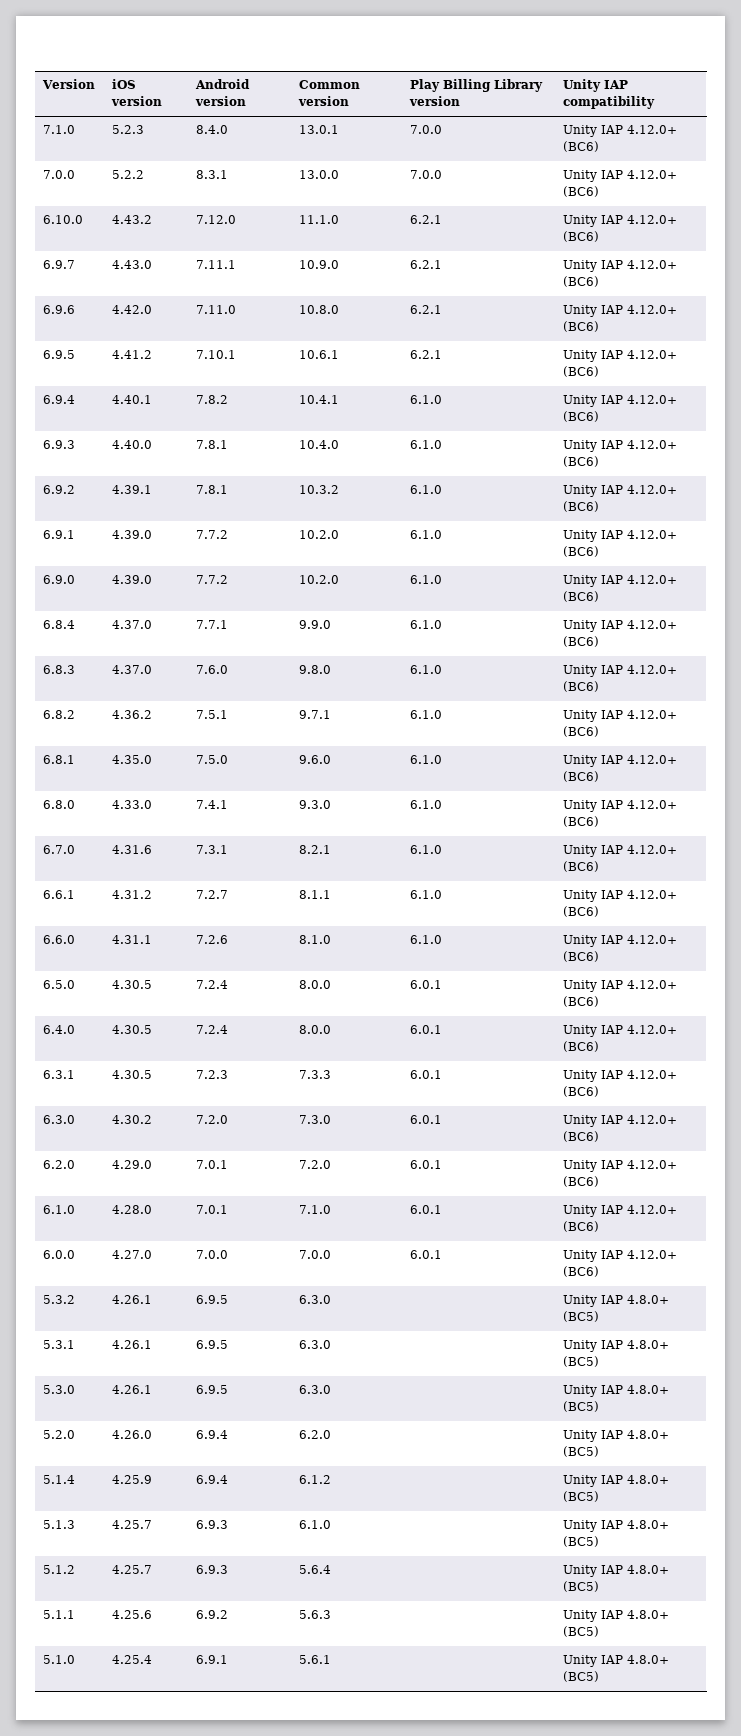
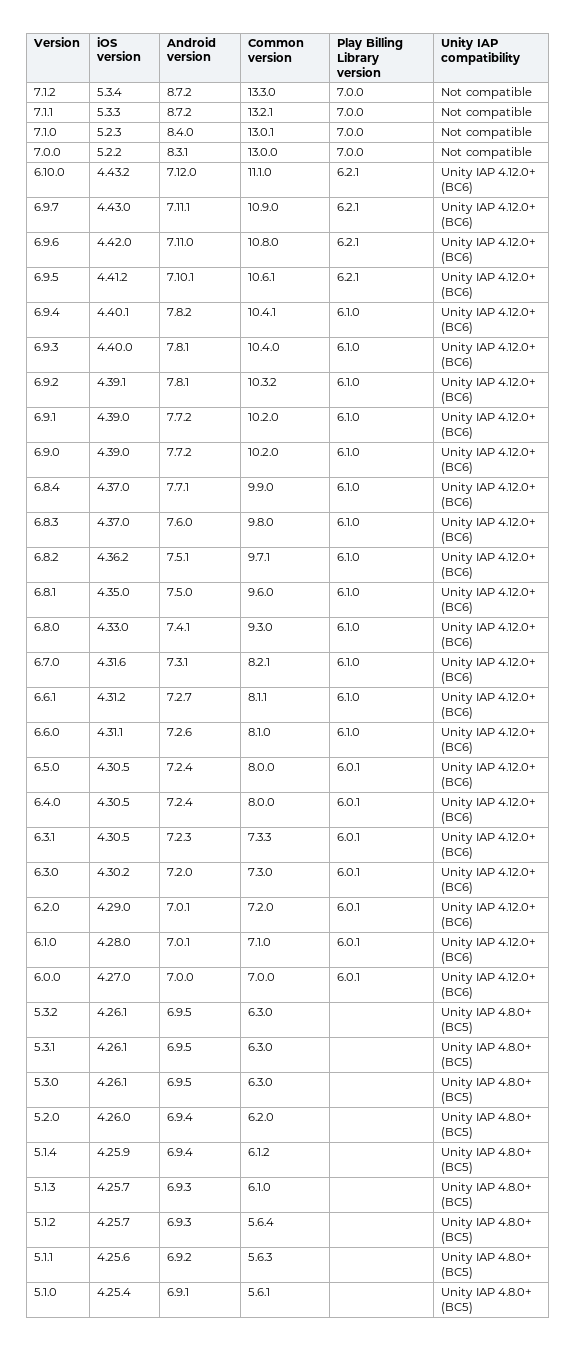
(656, 102) none -> [34,88,57,96] [97,88,123,96] [167,88,193,96] [248,88,277,96] [337,88,365,96] [441,87,532,99] [34,108,54,116] [97,108,121,116] [167,108,193,116] [248,108,274,116] [337,108,365,116] [441,107,532,119] // 7.1.2 | 5.3.4 | 8.7.2 | 13.3.0 | 7.0.0 | Not compatible // 7.1.1 | 5.3.3 | 8.7.2 | 13.2.1 | 7.0.0 | Not compatible
[563,125,678,137] [563,141,600,152] Unity IAP 4.12.0+ (BC6) -> [441,127,532,139] Not compatible
[563,170,678,182] [563,186,600,197] Unity IAP 4.12.0+ (BC6) -> [441,147,532,159] Not compatible

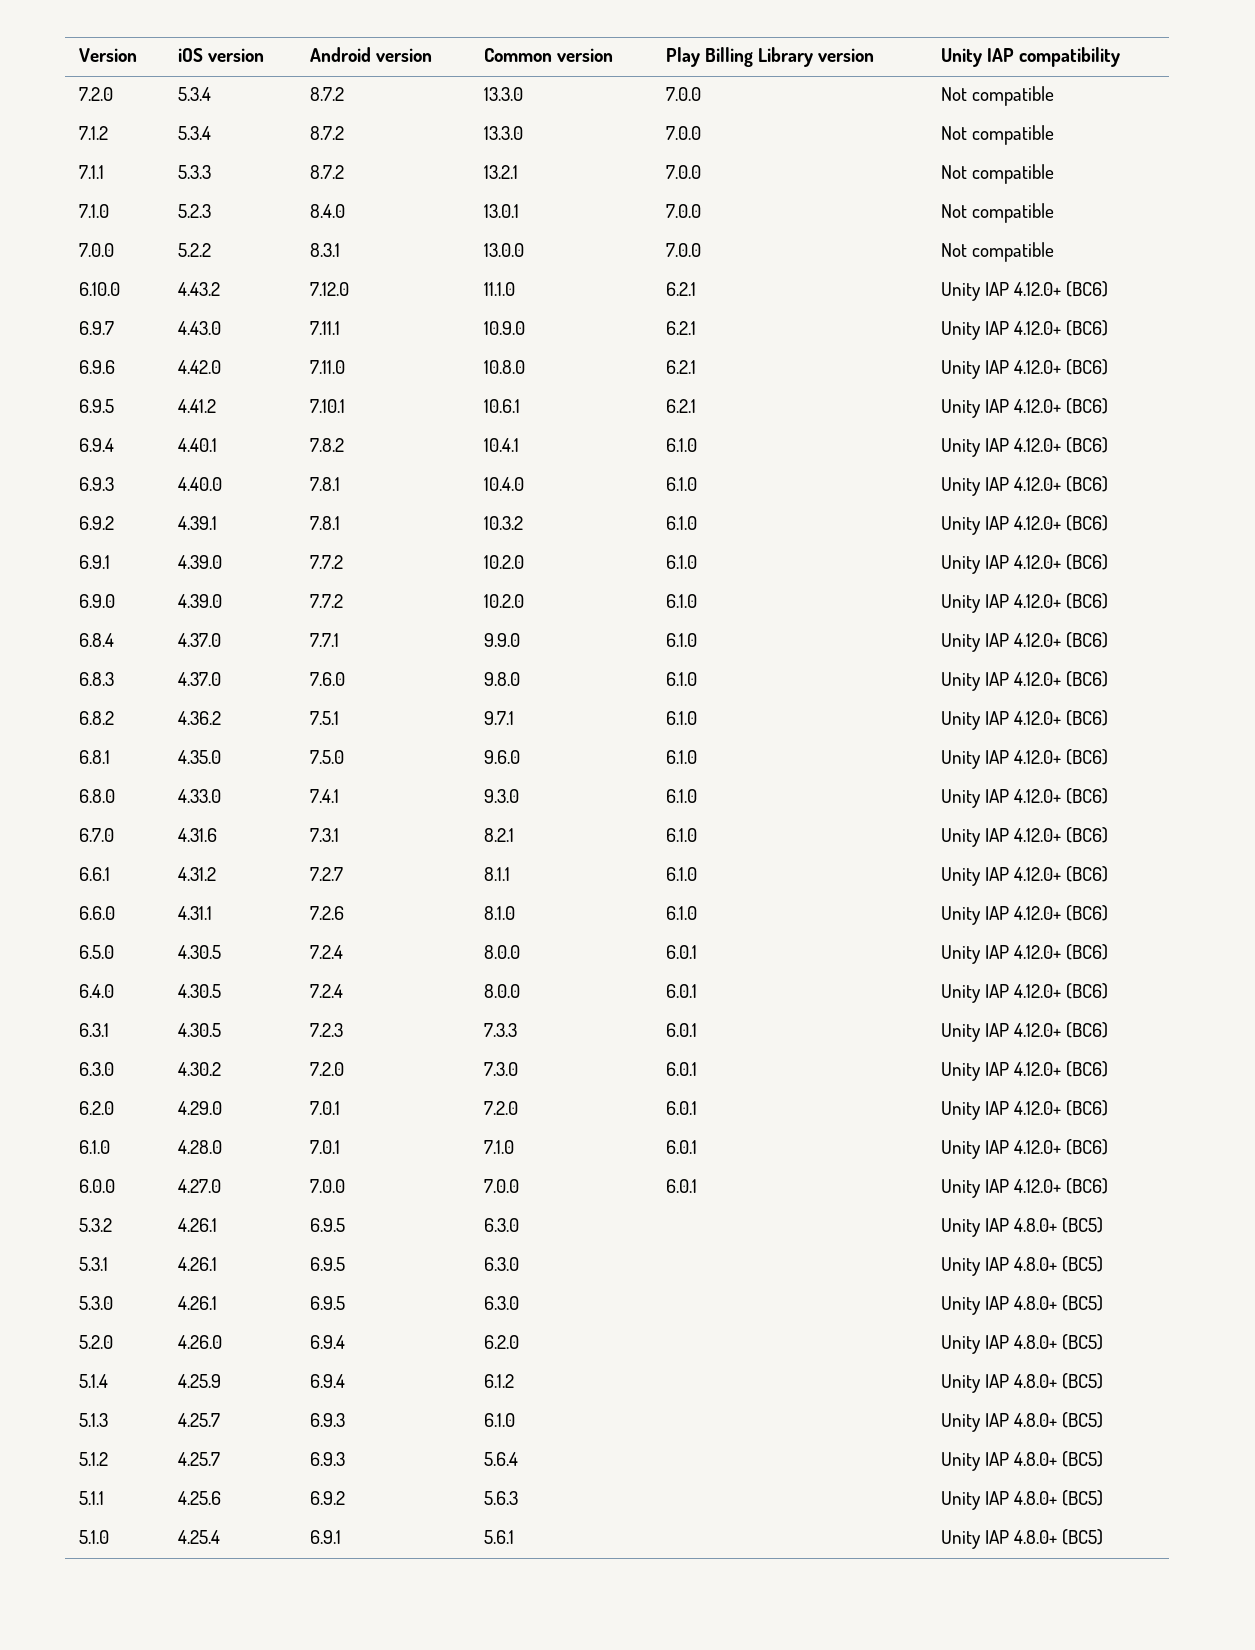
(521, 58) none -> [79,87,114,101] [178,87,212,101] [310,87,345,101] [484,87,524,101] [666,87,702,101] [941,86,1055,106] // 7.2.0 | 5.3.4 | 8.7.2 | 13.3.0 | 7.0.0 | Not compatible

